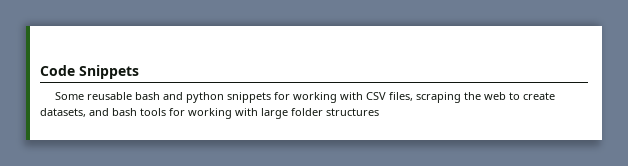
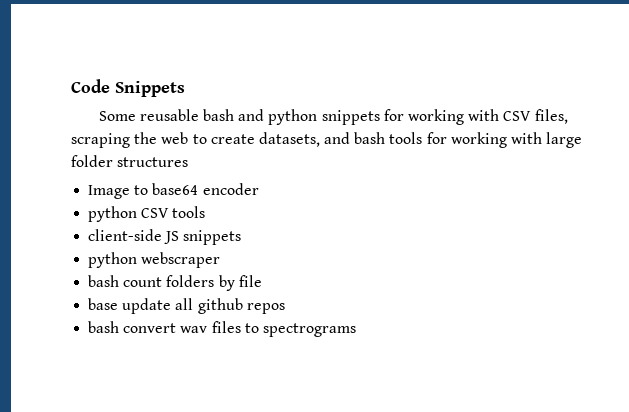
(379, 112) none -> [88,183,259,199] [88,206,206,222] [88,229,242,245] [88,252,221,268] [88,275,262,291] [88,298,285,314] [88,321,356,337] // Image to base64 encoder // python CSV tools // client-side JS snippets // python webscraper // bash count folders by file // base update all github repos // bash convert wav files to spectrograms

